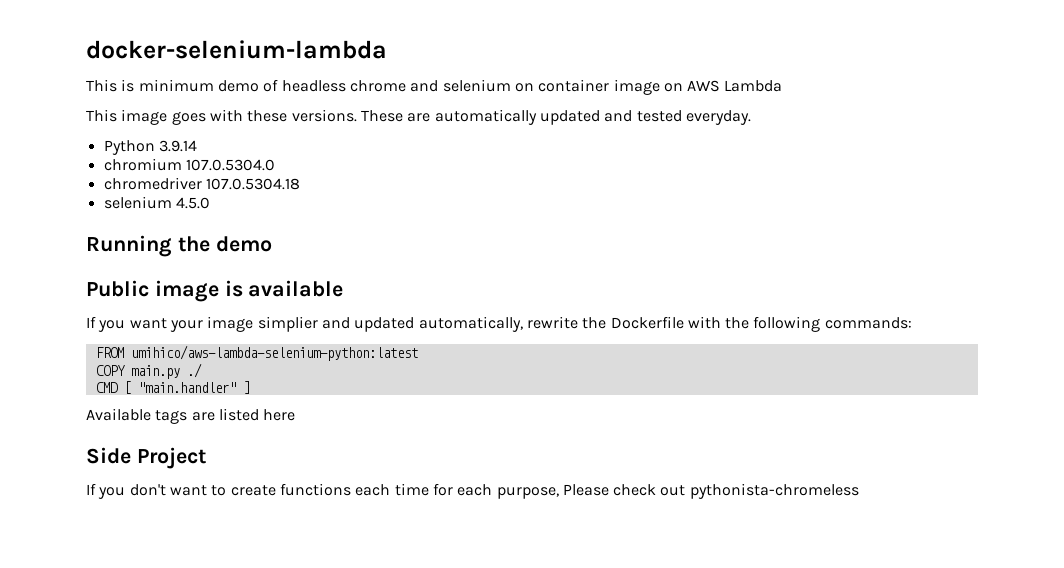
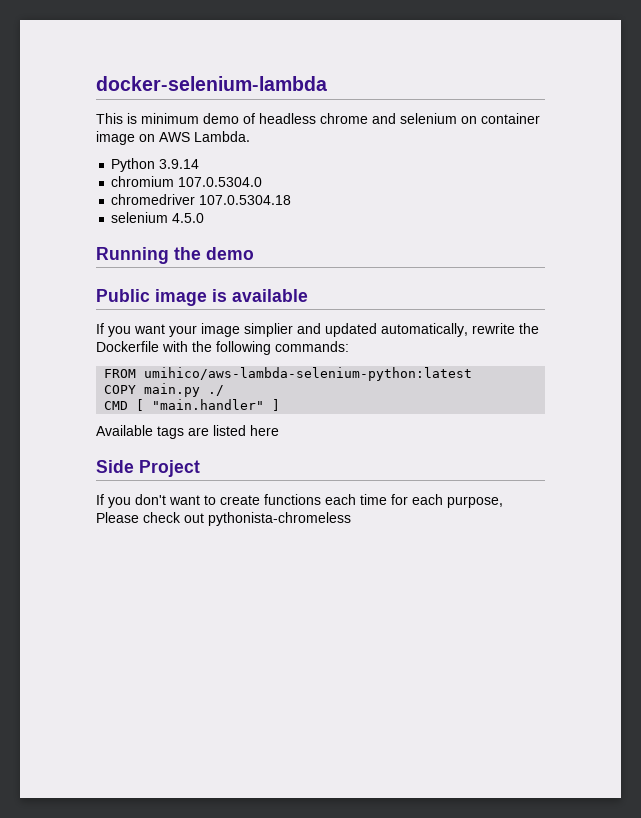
[724,80,783,92] [86,109,751,125] Lambda // This image goes with these versions. These are automatically updated and tested everyday. -> [194,131,250,142] Lambda.

